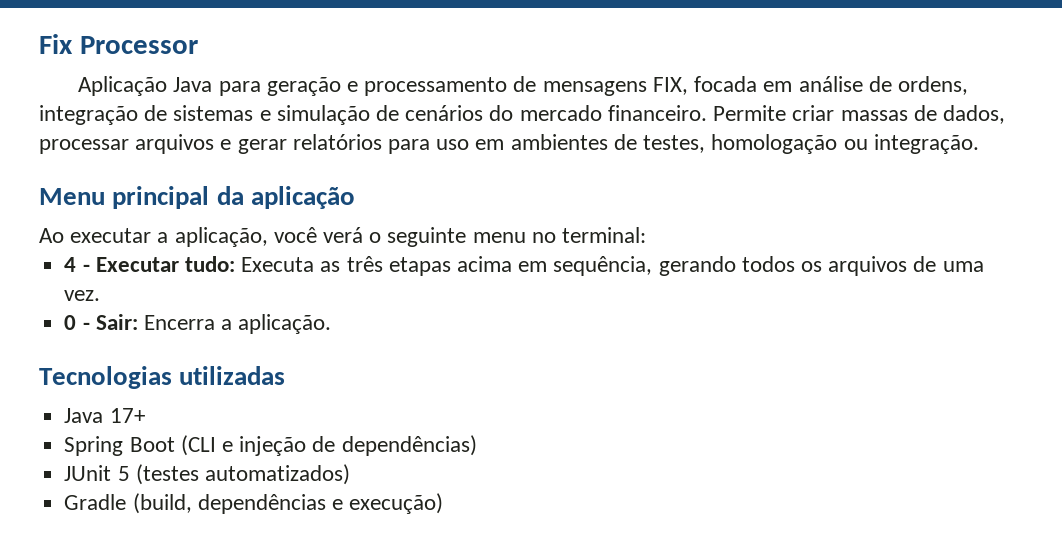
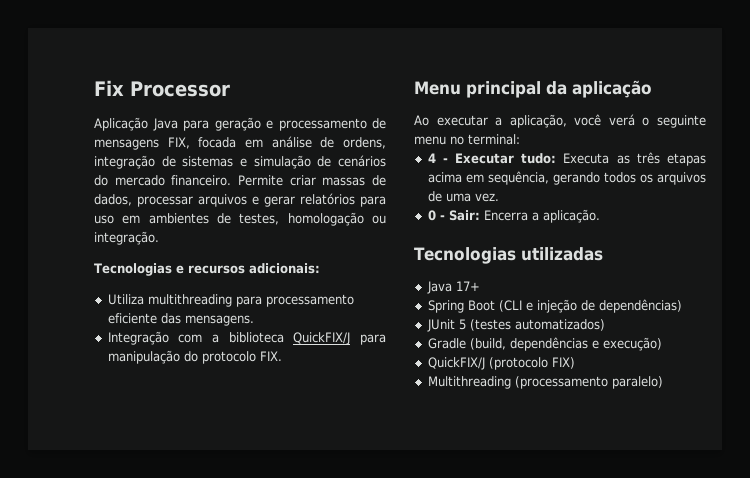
(979, 144) none -> [94,263,320,276] [107,294,354,307] [107,313,254,326] [107,331,386,345] [107,350,282,364] // Tecnologias e recursos adicionais: // Utiliza multithreading para processamento eficiente das mensagens. // Integração com a biblioteca QuickFIX/J para manipulação do protocolo FIX.
(444, 503) none -> [427,357,575,370] [427,376,663,389] // QuickFIX/J (protocolo FIX) // Multithreading (processamento paralelo)

